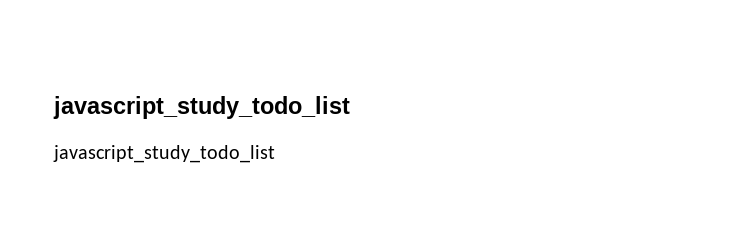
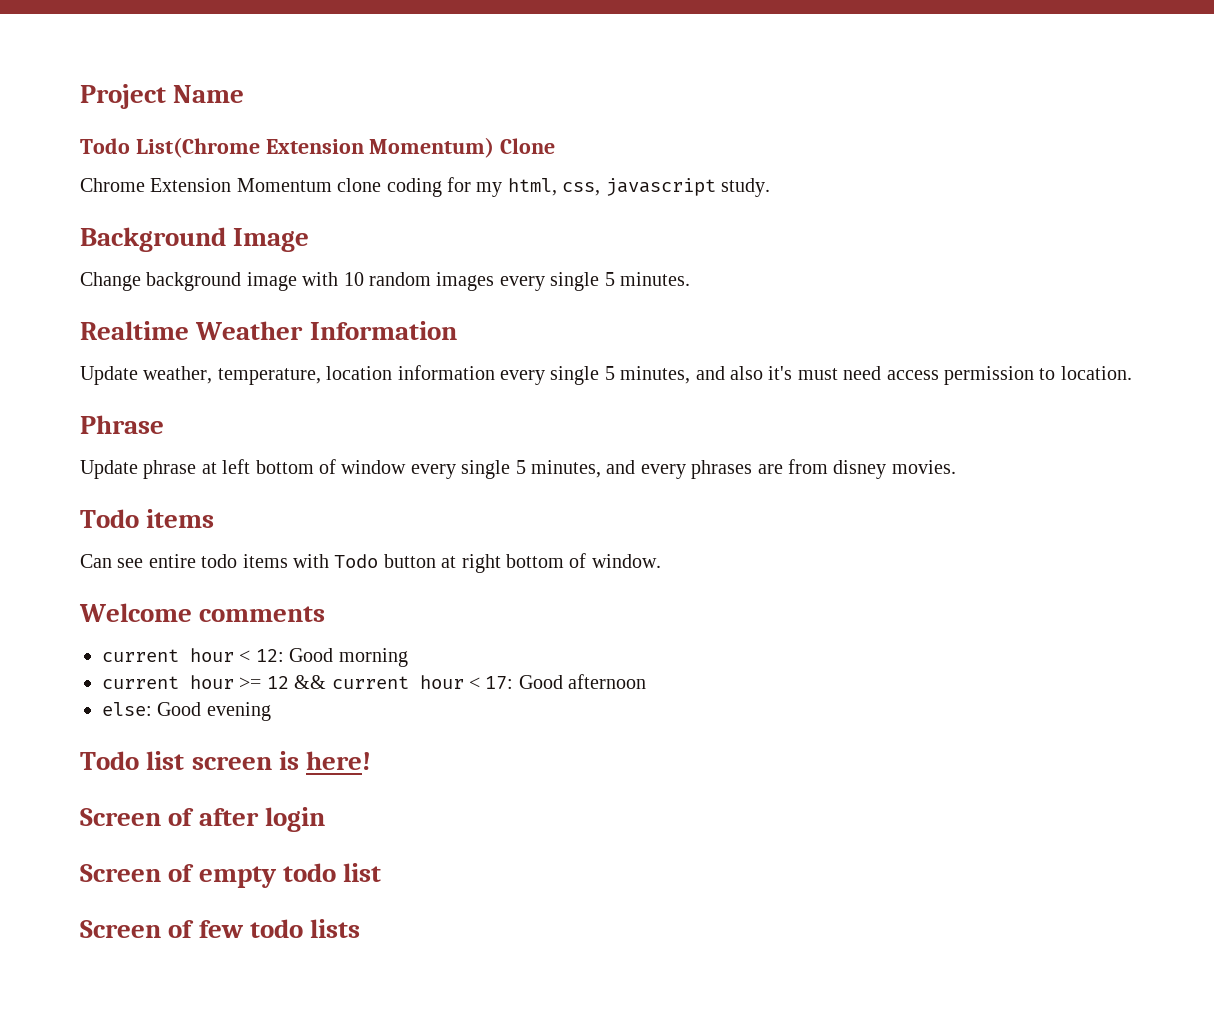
[53,96,350,119] [53,145,275,163] javascript_study_todo_list // javascript_study_todo_list -> [80,84,245,109] [80,137,556,158] [80,177,770,197] [80,227,310,252] [80,272,690,291] [80,321,457,340] [80,365,1132,385] [80,415,164,434] [80,459,956,479] [80,509,215,528] [80,553,661,573] [79,603,326,622] [102,648,408,667] [102,674,647,689] [102,702,271,721] [80,751,372,770] [80,807,325,832] [80,863,382,888] [80,919,361,938] Project Name // Todo List(Chrome Extension Momentum) Clone // Chrome Extension Momentum clone coding for my html, css, javascript study. // Background Image // Change background image with 10 random images every single 5 minutes. // Realtime Weather Information // Update weather, temperature, location information every single 5 minutes, and also it's must need access permission to location. // Phrase // Update phrase at left bottom of window every single 5 minutes, and every phrases are from disney movies. // Todo items // Can see entire todo items with Todo button at right bottom of window. // Welcome comments // current hour < 12: Good morning // current hour >= 12 && current hour < 17: Good afternoon // else: Good evening // Todo list screen is here! // Screen of after login // Screen of empty todo list // Screen of few todo lists

